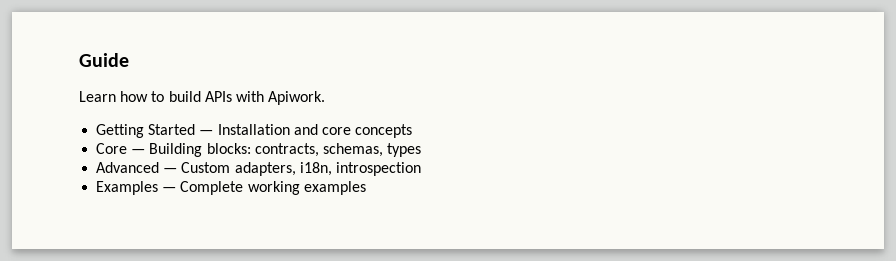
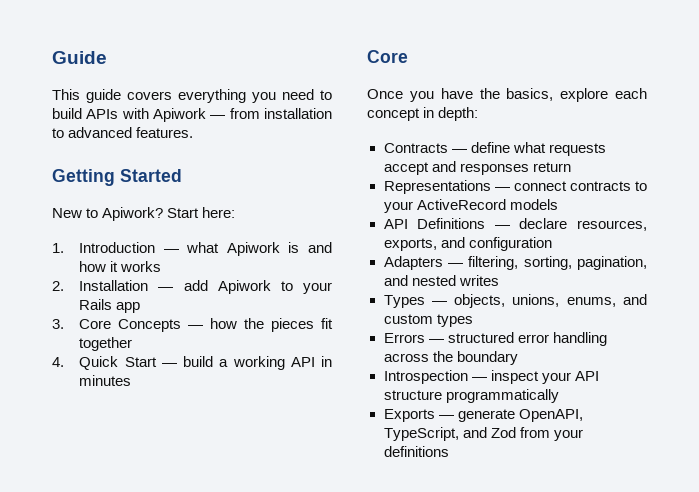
[79,91,326,105] [96,124,413,138] [96,143,422,157] [96,162,421,176] [96,181,366,195] Learn how to build APIs with Apiwork. // Getting Started — Installation and core concepts // Core — Building blocks: contracts, schemas, types // Advanced — Custom adapters, i18n, introspection // Examples — Complete working examples -> [52,89,332,103] [52,108,332,122] [52,127,194,138] [52,169,182,186] [52,207,236,221] [52,242,332,256] [79,261,162,272] [52,280,332,294] [79,299,141,313] [52,318,333,332] [79,337,133,351] [52,356,333,370] [79,375,132,386] [367,50,408,63] [367,88,647,102] [367,107,479,121] [383,142,606,156] [383,161,571,175] [383,180,647,194] [383,199,558,213] [383,218,647,231] [383,237,552,251] [383,256,647,270] [383,275,499,286] [383,294,647,308] [383,314,473,327] [383,332,607,346] [383,351,518,365] [383,370,599,384] [383,389,559,403] [383,409,583,422] [383,427,583,441] [383,446,449,457] This guide covers everything you need to build APIs with Apiwork — from installation to advanced features. // Getting Started // New to Apiwork? Start here: // 1. Introduction — what Apiwork is and how it works // 2. Installation — add Apiwork to your Rails app // 3. Core Concepts — how the pieces fit together // 4. Quick Start — build a working API in minutes // Core // Once you have the basics, explore each concept in depth: // Contracts — define what requests accept and responses return // Representations — connect contracts to your ActiveRecord models // API Definitions — declare resources, exports, and configuration // Adapters — filtering, sorting, pagination, and nested writes // Types — objects, unions, enums, and custom types // Errors — structured error handling across the boundary // Introspection — inspect your API structure programmatically // Exports — generate OpenAPI, TypeScript, and Zod from your definitions

